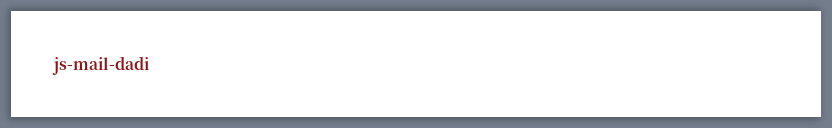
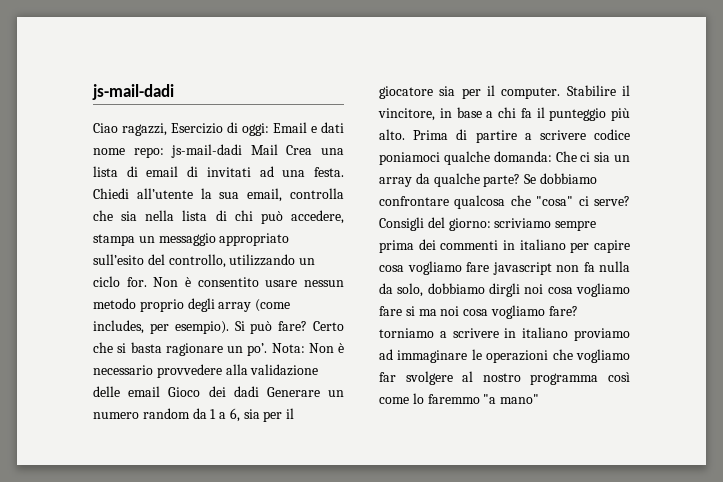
[52,56,149,75] js-mail-dadi -> [92,84,174,100] [93,122,344,136] [93,144,344,158] [93,166,344,177] [93,188,344,202] [93,210,344,224] [93,233,290,246] [93,254,316,268] [93,276,344,287] [93,298,291,312] [93,320,344,334] [93,342,344,356] [93,364,319,378] [93,386,344,397] [93,408,295,422] [379,85,630,99] [378,107,630,121] [379,129,630,143] [379,151,630,165] [379,173,597,187] [379,195,630,209] [379,217,597,231] [379,239,630,253] [379,261,630,275] [379,283,630,297] [379,305,578,319] [379,327,630,341] [379,349,630,363] [379,371,630,385] [379,393,540,404] js-mail-dadi // Ciao ragazzi, Esercizio di oggi: Email e dati nome repo: js-mail-dadi Mail Crea una lista di email di invitati ad una festa. Chiedi all’utente la sua email, controlla che sia nella lista di chi può accedere, stampa un messaggio appropriato sull’esito del controllo, utilizzando un ciclo for. Non è consentito usare nessun metodo proprio degli array (come includes, per esempio). Si può fare? Certo che si basta ragionare un po’. Nota: Non è necessario provvedere alla validazione delle email Gioco dei dadi Generare un numero random da 1 a 6, sia per il giocatore sia per il computer. Stabilire il vincitore, in base a chi fa il punteggio più alto. Prima di partire a scrivere codice poniamoci qualche domanda: Che ci sia un array da qualche parte? Se dobbiamo confrontare qualcosa che "cosa" ci serve? Consigli del giorno: scriviamo sempre prima dei commenti in italiano per capire cosa vogliamo fare javascript non fa nulla da solo, dobbiamo dirgli noi cosa vogliamo fare si ma noi cosa vogliamo fare? torniamo a scrivere in italiano proviamo ad immaginare le operazioni che vogliamo far svolgere al nostro programma così come lo faremmo "a mano"

